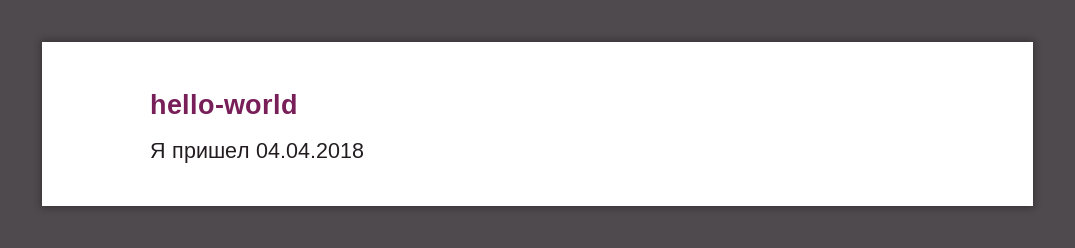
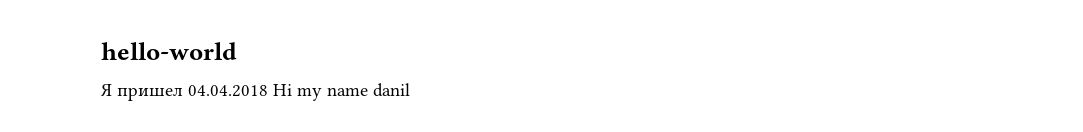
(364, 150) none -> [273,83,410,101] Hi my name danil

